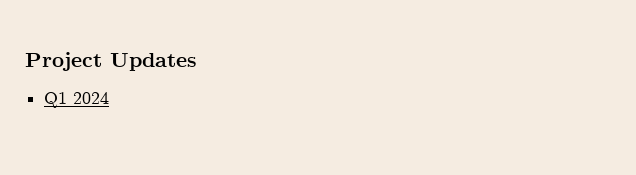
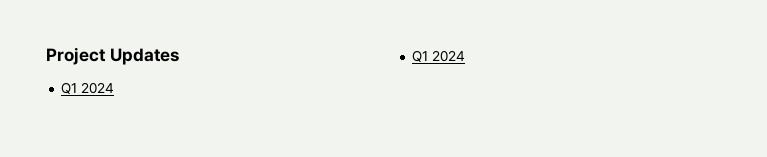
(110, 98) none -> [412,50,466,62] // Q1 2024

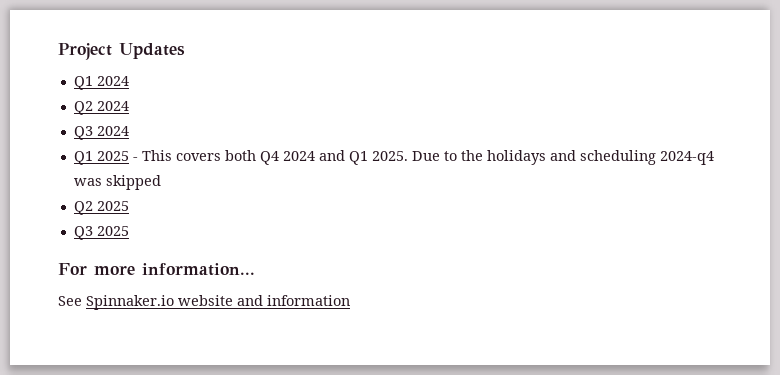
[412,50,466,62] Q1 2024 -> [73,101,129,115] [73,126,129,140] [73,150,714,165] [73,175,161,190] [73,201,129,215] [73,226,129,240] [58,263,255,276] [58,295,350,310] Q2 2024 // Q3 2024 // Q1 2025 - This covers both Q4 2024 and Q1 2025. Due to the holidays and scheduling 2024-q4 was skipped // Q2 2025 // Q3 2025 // For more information... // See Spinnaker.io website and information

